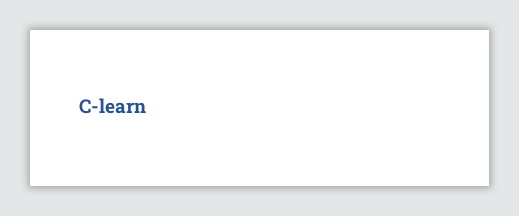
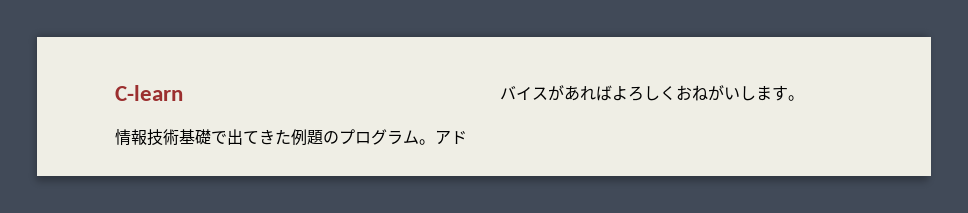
(146, 106) none -> [115,129,467,146] [500,85,804,101] // 情報技術基礎で出てきた例題のプログラム。アドバイスがあればよろしくおねがいします。

